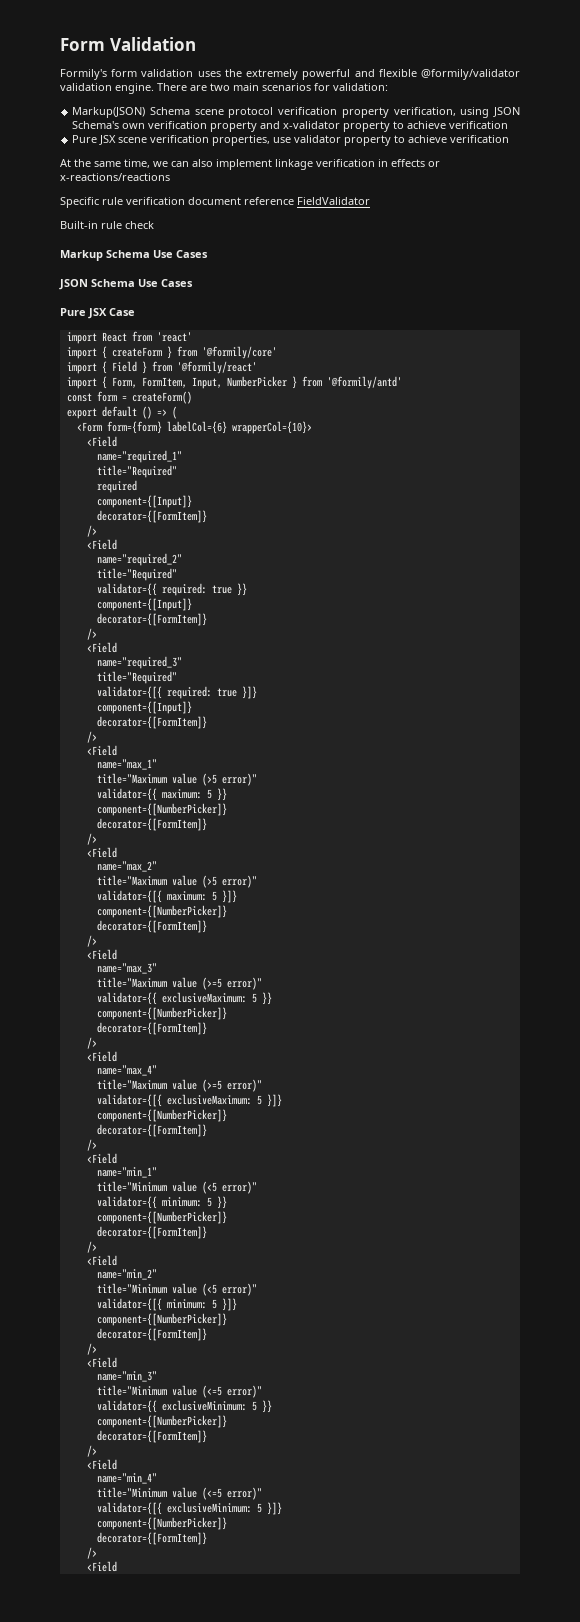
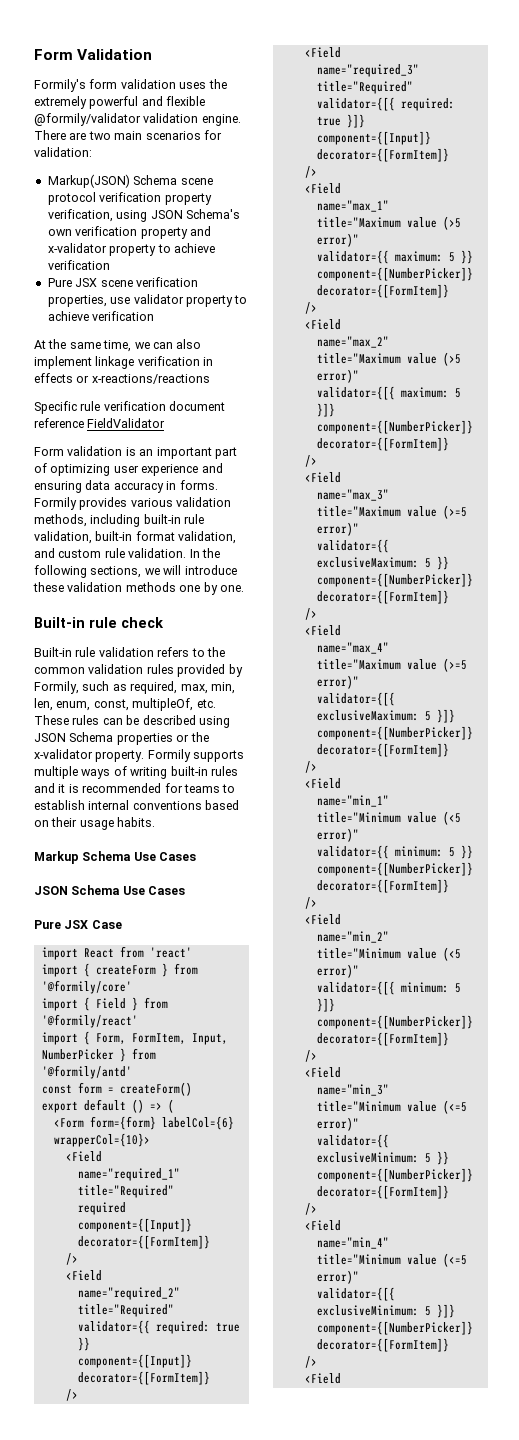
[60,221,154,229] Built-in rule check -> [34,446,237,459] [34,463,223,476] [34,480,218,493] [34,497,232,510] [34,514,205,527] [34,531,237,544] [34,548,220,558] [34,565,237,578] [33,582,244,595] [34,617,164,628] [34,647,225,657] [34,664,243,677] [34,681,235,694] [34,698,216,711] [34,715,230,728] [34,732,209,745] [34,749,245,762] [34,766,238,779] [34,783,236,793] [34,800,240,810] [34,817,156,830] Form validation is an important part of optimizing user experience and ensuring data accuracy in forms. Formily provides various validation methods, including built-in rule validation, built-in format validation, and custom rule validation. In the following sections, we will introduce these validation methods one by one. // Built-in rule check // Built-in rule validation refers to the common validation rules provided by Formily, such as required, max, min, len, enum, const, multipleOf, etc. These rules can be described using JSON Schema properties or the x-validator property. Formily supports multiple ways of writing built-in rules and it is recommended for teams to establish internal conventions based on their usage habits.

